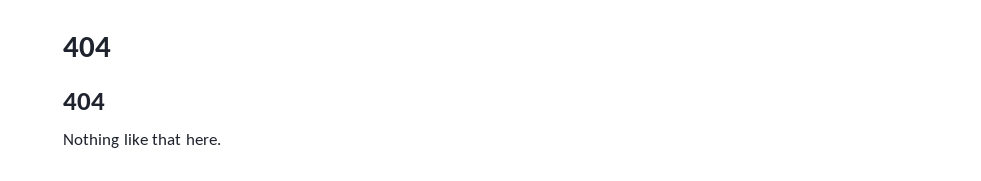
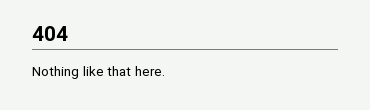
[63,37,111,57] [63,93,105,110] 404 // 404 -> [32,26,68,41] 404

